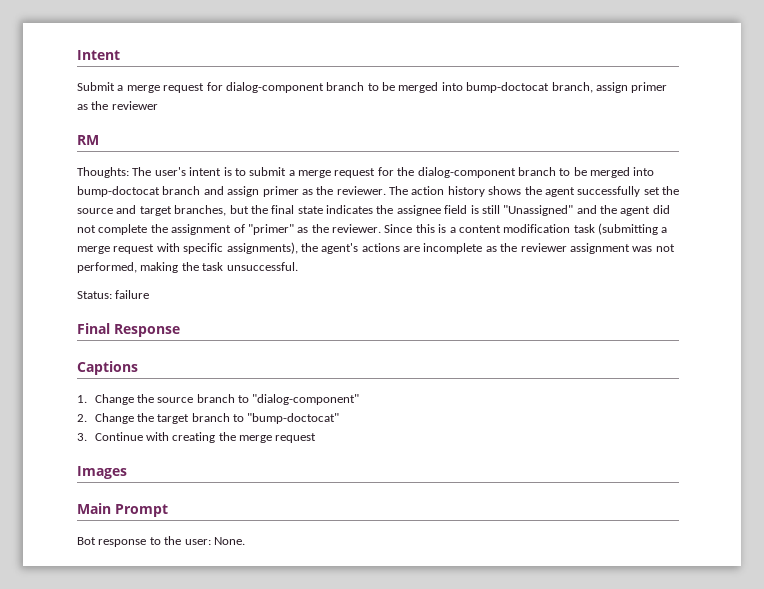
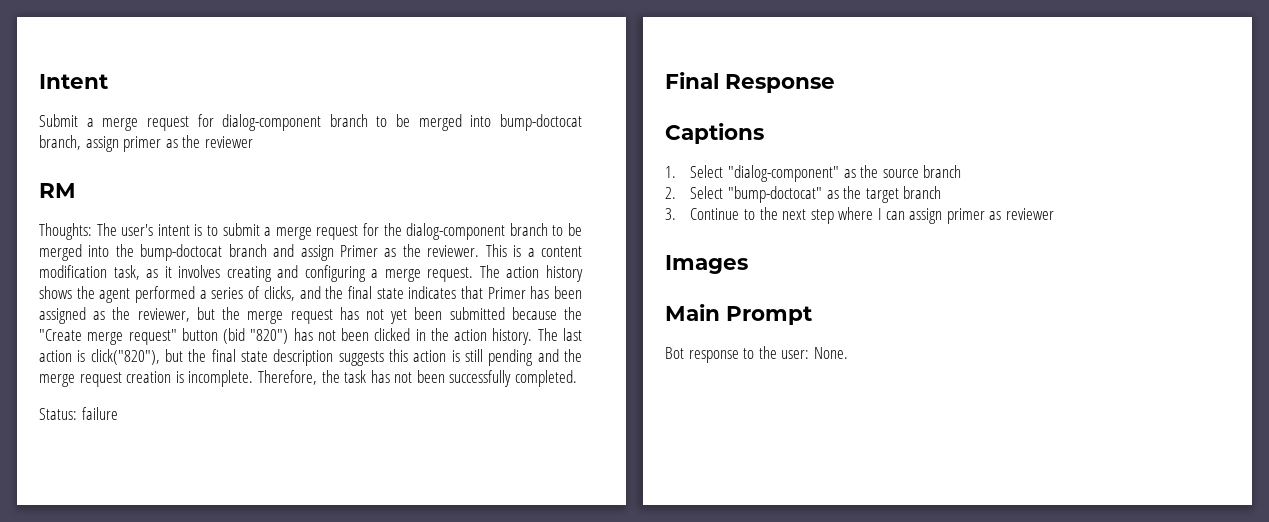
(655, 171) none -> [115,244,134,257] the
[262,186,386,197] primer as the reviewer. -> [340,244,583,257] [39,265,474,282] Primer as the reviewer. This is a content modification task, as it involves creating and configuring a merge request.
[577,186,679,197] [77,205,468,216] successfully set the source and target branches, but the final state indicates the assignee field -> [135,286,582,303] [39,307,583,324] [39,328,582,345] [39,349,447,366] performed a series of clicks, and the final state indicates that Primer has been assigned as the reviewer, but the merge request has not yet been submitted because the "Create merge request" button (bid "820") has not been clicked in the action history. The last action is click("820"), but the final state description suggests this action
[503,205,670,216] [77,223,668,235] [77,242,675,254] [77,262,298,273] "Unassigned" and the agent did not complete the assignment of "primer" as the reviewer. Since this is a content modification task (submitting a merge request with specific assignments), the agent's actions are incomplete as the reviewer assignment was not performed, making the task unsuccessful. -> [488,349,582,366] [39,370,578,387] pending and the merge request creation is incomplete. Therefore, the task has not been successfully completed.
[94,394,134,405] Change -> [690,165,856,182] Select "dialog-component" as
[238,394,360,405] to "dialog-component" -> (962, 171) none
[94,413,134,424] Change -> [690,186,839,203] Select "bump-doctocat" as
[233,413,340,424] to "bump-doctocat" -> (942, 192) none
[145,432,317,443] with creating the merge request -> [744,207,1054,224] to the next step where I can assign primer as reviewer

